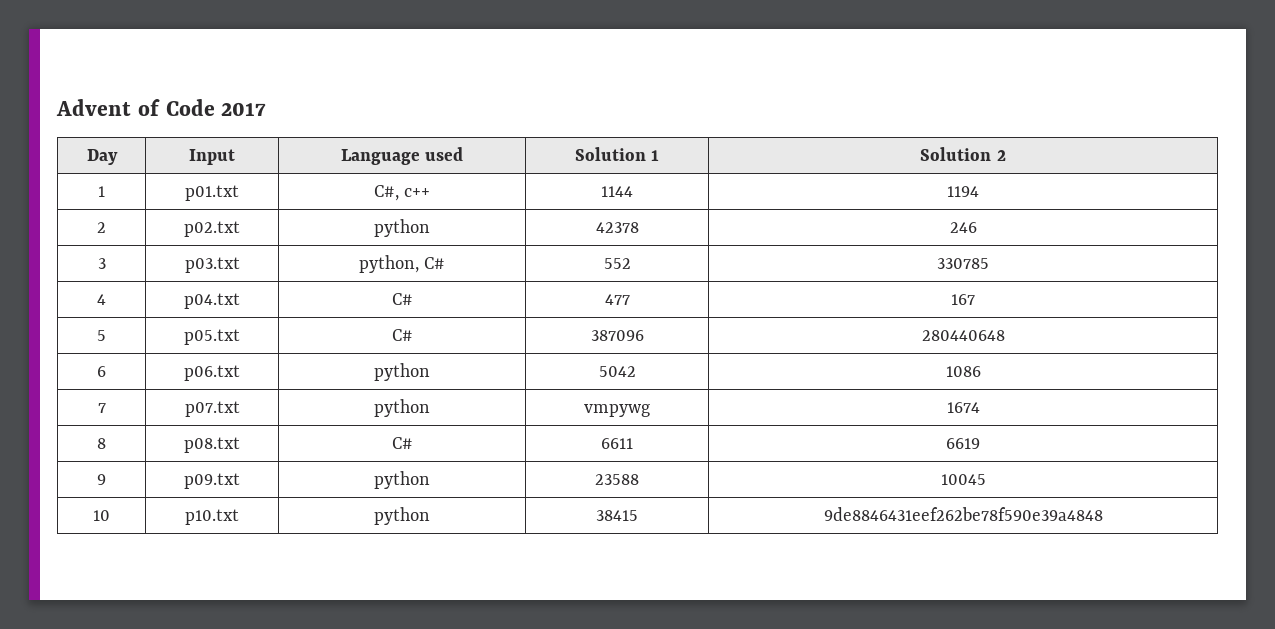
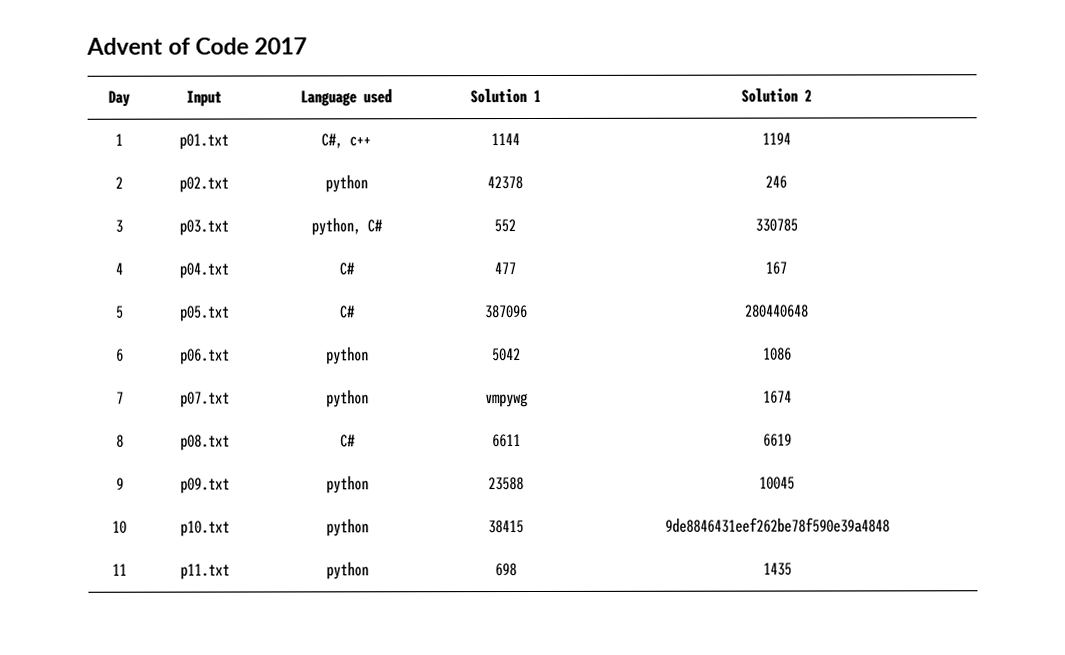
(1103, 514) none -> [112,563,127,576] [179,563,230,580] [325,561,369,580] [495,563,517,577] [762,562,792,576] // 11 | p11.txt | python | 698 | 1435

